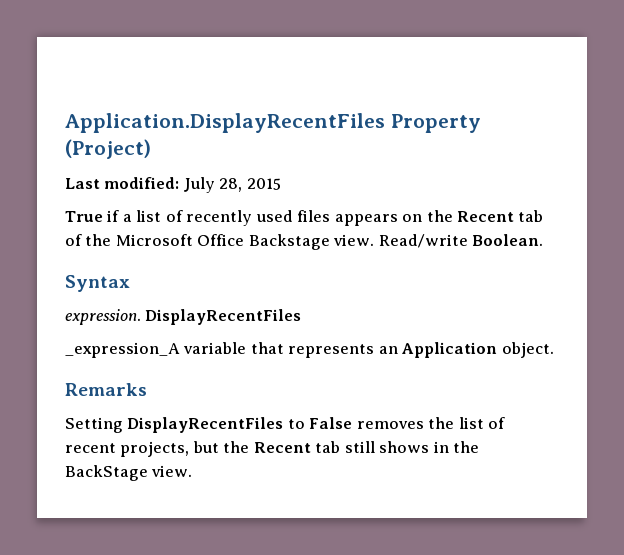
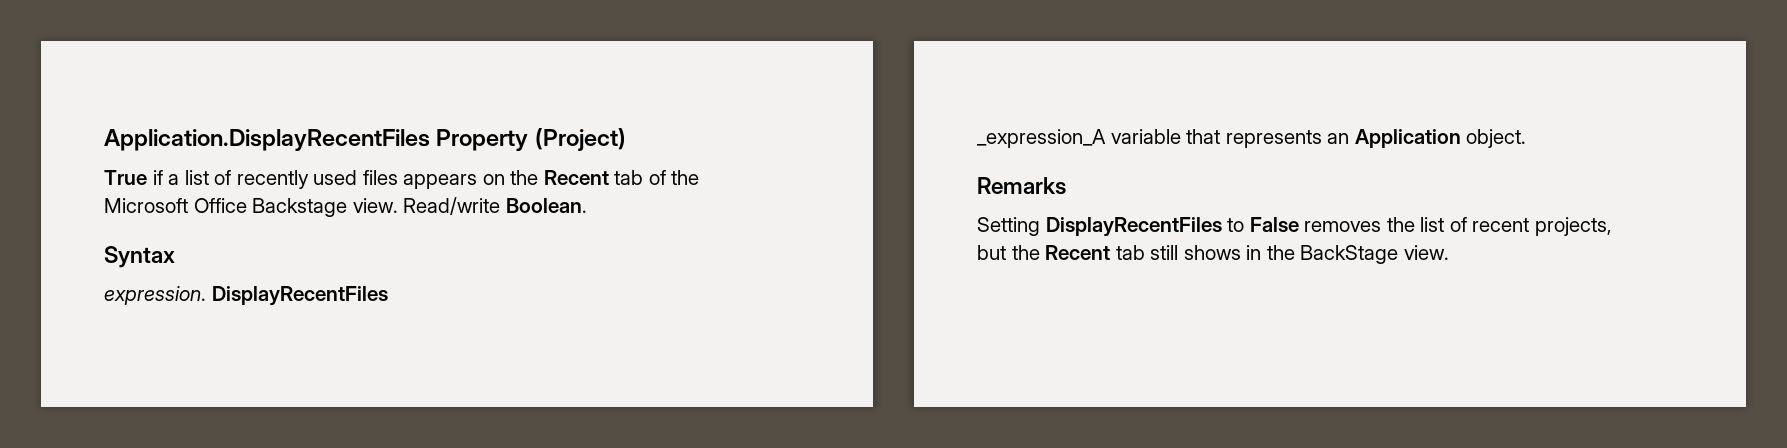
[65,177,281,193] // Last modified: July 28, 2015 -> (626, 139) none

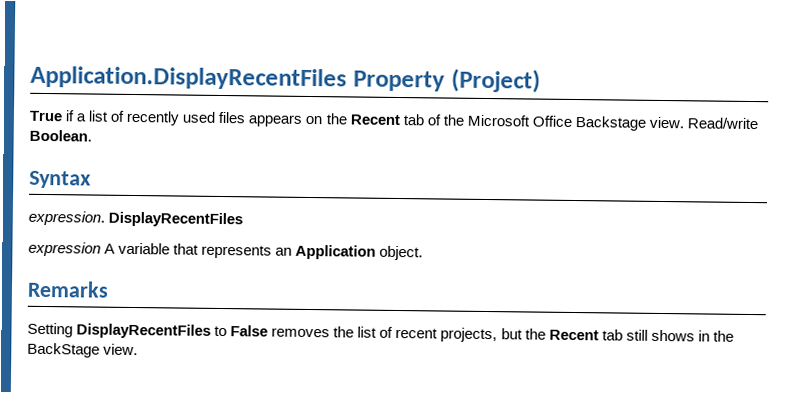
[977,129,1106,148] _expression_A -> [28,241,116,257] expression A

